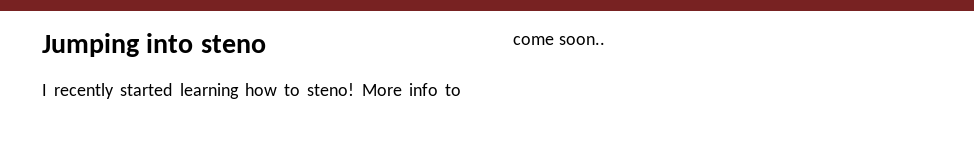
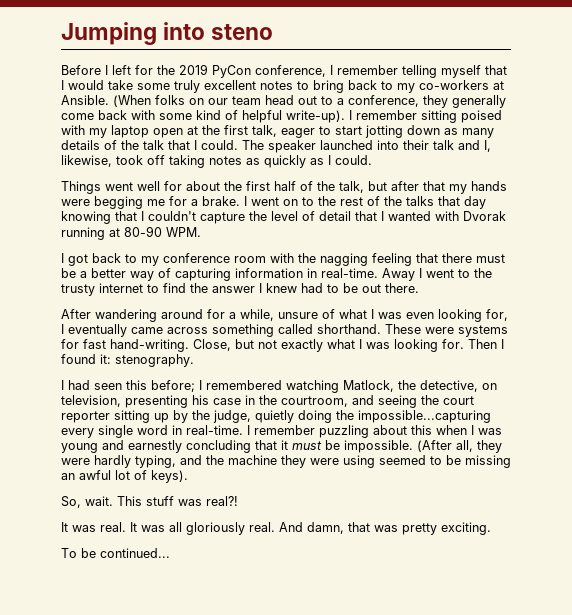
[42,83,461,99] [513,36,605,45] I recently started learning how to steno! More info to come soon.. -> [61,64,507,78] [61,80,504,93] [61,95,506,108] [61,110,502,123] [61,125,494,138] [61,140,491,153] [61,155,372,168] [61,181,507,194] [61,196,486,209] [61,211,506,224] [61,226,201,240] [61,253,505,266] [61,268,492,281] [61,283,419,296] [61,309,508,322] [61,324,508,337] [61,339,504,352] [61,354,194,367] [61,380,497,393] [61,395,474,408] [61,410,491,423] [61,425,502,438] [61,440,502,453] [61,455,511,468] [61,470,188,483] [61,496,238,508] [61,522,491,535] [61,548,170,558] Before I left for the 2019 PyCon conference, I remember telling myself that I would take some truly excellent notes to bring back to my co-workers at Ansible. (When folks on our team head out to a conference, they generally come back with some kind of helpful write-up). I remember sitting poised with my laptop open at the first talk, eager to start jotting down as many details of the talk that I could. The speaker launched into their talk and I, likewise, took off taking notes as quickly as I could. // Things went well for about the first half of the talk, but after that my hands were begging me for a brake. I went on to the rest of the talks that day knowing that I couldn't capture the level of detail that I wanted with Dvorak running at 80-90 WPM. // I got back to my conference room with the nagging feeling that there must be a better way of capturing information in real-time. Away I went to the trusty internet to find the answer I knew had to be out there. // After wandering around for a while, unsure of what I was even looking for, I eventually came across something called shorthand. These were systems for fast hand-writing. Close, but not exactly what I was looking for. Then I found it: stenography. // I had seen this before; I remembered watching Matlock, the detective, on television, presenting his case in the courtroom, and seeing the court reporter sitting up by the judge, quietly doing the impossible...capturing every single word in real-time. I remember puzzling about this when I was young and earnestly concluding that it must be impossible. (After all, they were hardly typing, and the machine they were using seemed to be missing an awful lot of keys). // So, wait. This stuff was real?! // It was real. It was all gloriously real. And damn, that was pretty exciting. // To be continued...

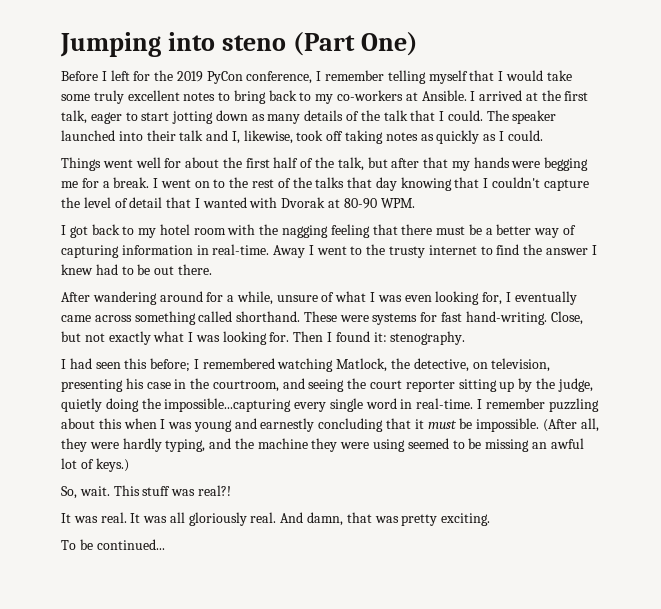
(274, 32) none -> [292,32,418,56] (Part One)
[113,95,506,108] [61,110,502,123] [61,125,183,138] (When folks on our team head out to a conference, they generally come back with some kind of helpful write-up). I remember sitting poised with my laptop open -> [470,90,523,101] I arrived
[202,196,240,206] brake. -> [113,177,150,188] break.
[61,227,105,240] running -> (326, 202) none
[163,253,230,263] conference -> [159,224,190,235] hotel
[151,470,188,483] keys). -> [95,458,129,472] keys.)

